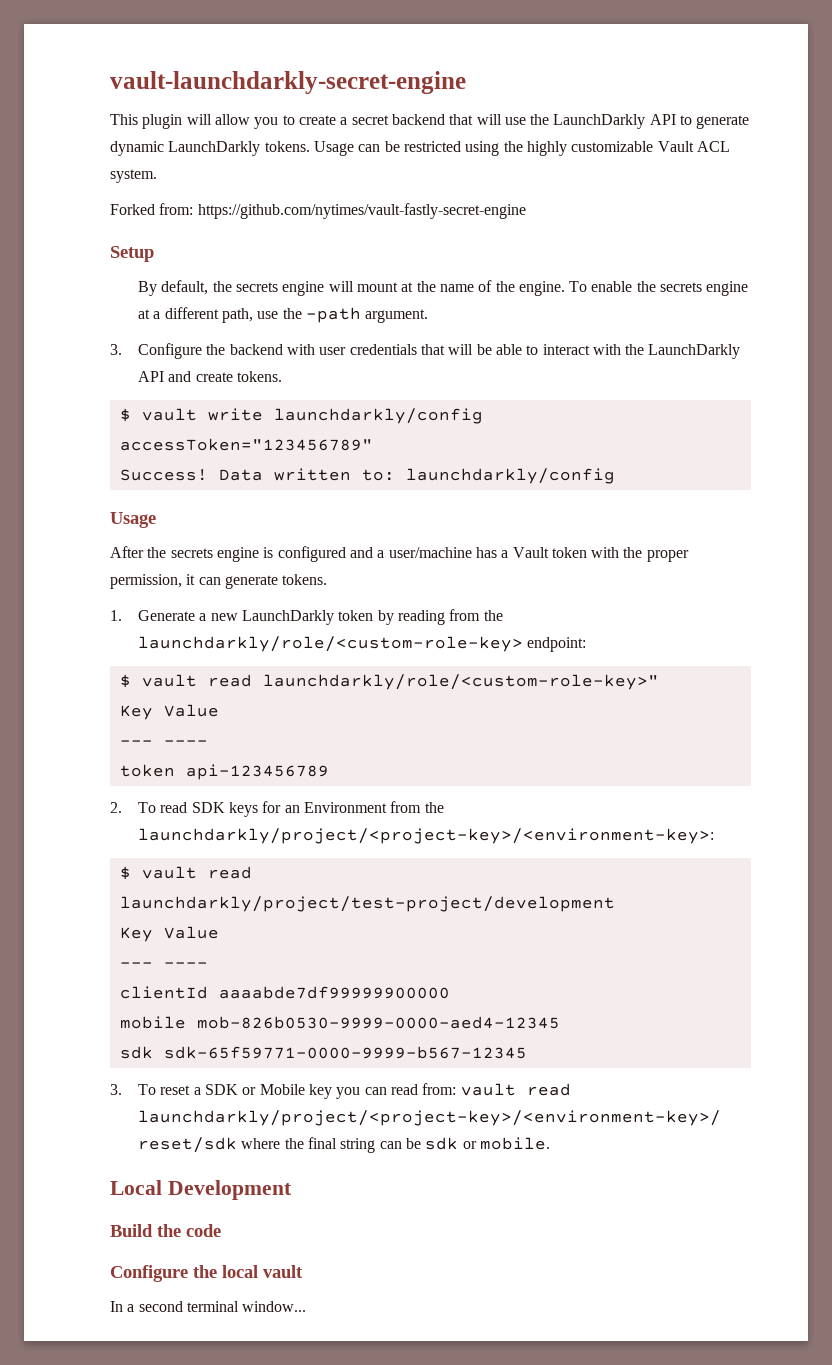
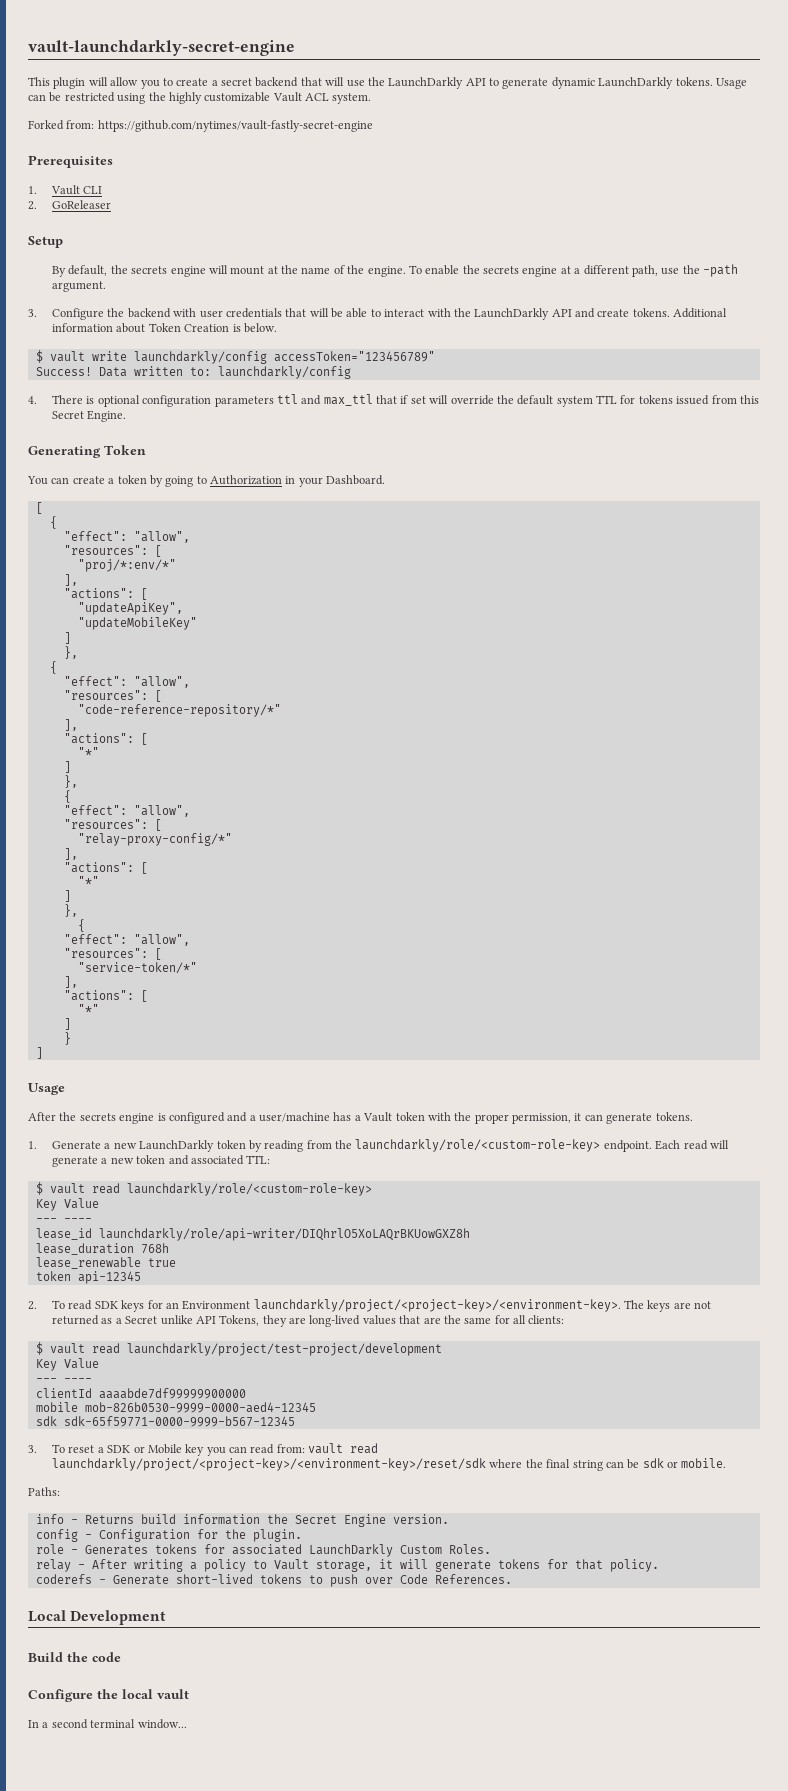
(526, 211) none -> [28,155,113,168] [28,185,103,195] [28,200,112,210] // Prerequisites // 1. Vault CLI // 2. GoReleaser
(282, 376) none -> [673,308,728,318] [52,323,277,333] Additional information about Token Creation is below.
(615, 476) none -> [28,394,759,407] [52,410,127,422] [28,445,146,458] [27,475,386,487] [35,502,43,514] [49,516,57,529] [63,531,190,543] [63,545,162,557] [77,559,176,572] [63,574,78,586] [63,588,148,600] [77,602,183,615] [77,617,197,630] [63,632,71,644] [63,646,78,659] [49,661,57,674] [63,676,190,688] [63,690,162,702] [77,704,281,717] [63,719,78,731] [63,733,148,745] [77,747,99,757] [63,761,71,773] [63,775,78,788] [63,790,71,803] [63,805,190,817] [63,819,162,831] [77,833,232,846] [63,848,78,860] [63,862,148,874] [77,876,99,886] [63,890,71,902] [63,904,78,917] [77,919,85,932] [63,934,190,946] [63,948,162,960] [77,962,197,974] [63,976,78,988] [63,990,148,1002] [77,1004,99,1014] [63,1018,71,1030] [63,1032,71,1045] [35,1047,43,1059] // 4. There is optional configuration parameters ttl and max_ttl that if set will override the default system TTL for tokens issued from this Secret Engine. // Generating Token // You can create a token by going to Authorization in your Dashboard. // [ // { // "effect": "allow", // "resources": [ // "proj/*:env/*" // ], // "actions": [ // "updateApiKey", // "updateMobileKey" // ] // }, // { // "effect": "allow", // "resources": [ // "code-reference-repository/*" // ], // "actions": [ // "*" // ] // }, // { // "effect": "allow", // "resources": [ // "relay-proxy-config/*" // ], // "actions": [ // "*" // ] // }, // { // "effect": "allow", // "resources": [ // "service-token/*" // ], // "actions": [ // "*" // ] // } // ]
[527,637,587,652] [119,674,659,690] [119,704,219,720] [119,740,208,746] [119,764,329,780] endpoint: // $ vault read launchdarkly/role/<custom-role-key>" // Key Value // --- ---- // token api-123456789 -> [603,1140,729,1152] [52,1155,271,1167] [35,1182,372,1196] [35,1198,99,1211] [35,1218,92,1223] [35,1228,470,1241] [35,1243,169,1255] [35,1257,176,1269] [35,1271,141,1284] endpoint. Each read will generate a new token and associated TTL: // $ vault read launchdarkly/role/<custom-role-key> // Key Value // --- ---- // lease_id launchdarkly/role/api-writer/DIQhrlO5XoLAQrBKUowGXZ8h // lease_duration 768h // lease_renewable true // token api-12345
[390,801,444,813] [137,828,714,844] from the launchdarkly/project/<project-key>/<environment-key>: -> [253,1299,712,1312] [52,1315,565,1327] launchdarkly/project/<project-key>/<environment-key>. The keys are not returned as a Secret unlike API Tokens, they are long-lived values that are the same for all clients:
(550, 1143) none -> [28,1487,60,1496] [35,1514,449,1527] [35,1529,302,1542] [35,1544,491,1557] [35,1559,659,1572] [35,1574,512,1587] // Paths: // info - Returns build information the Secret Engine version. // config - Configuration for the plugin. // role - Generates tokens for associated LaunchDarkly Custom Roles. // relay - After writing a policy to Vault storage, it will generate tokens for that policy. // coderefs - Generate short-lived tokens to push over Code References.

